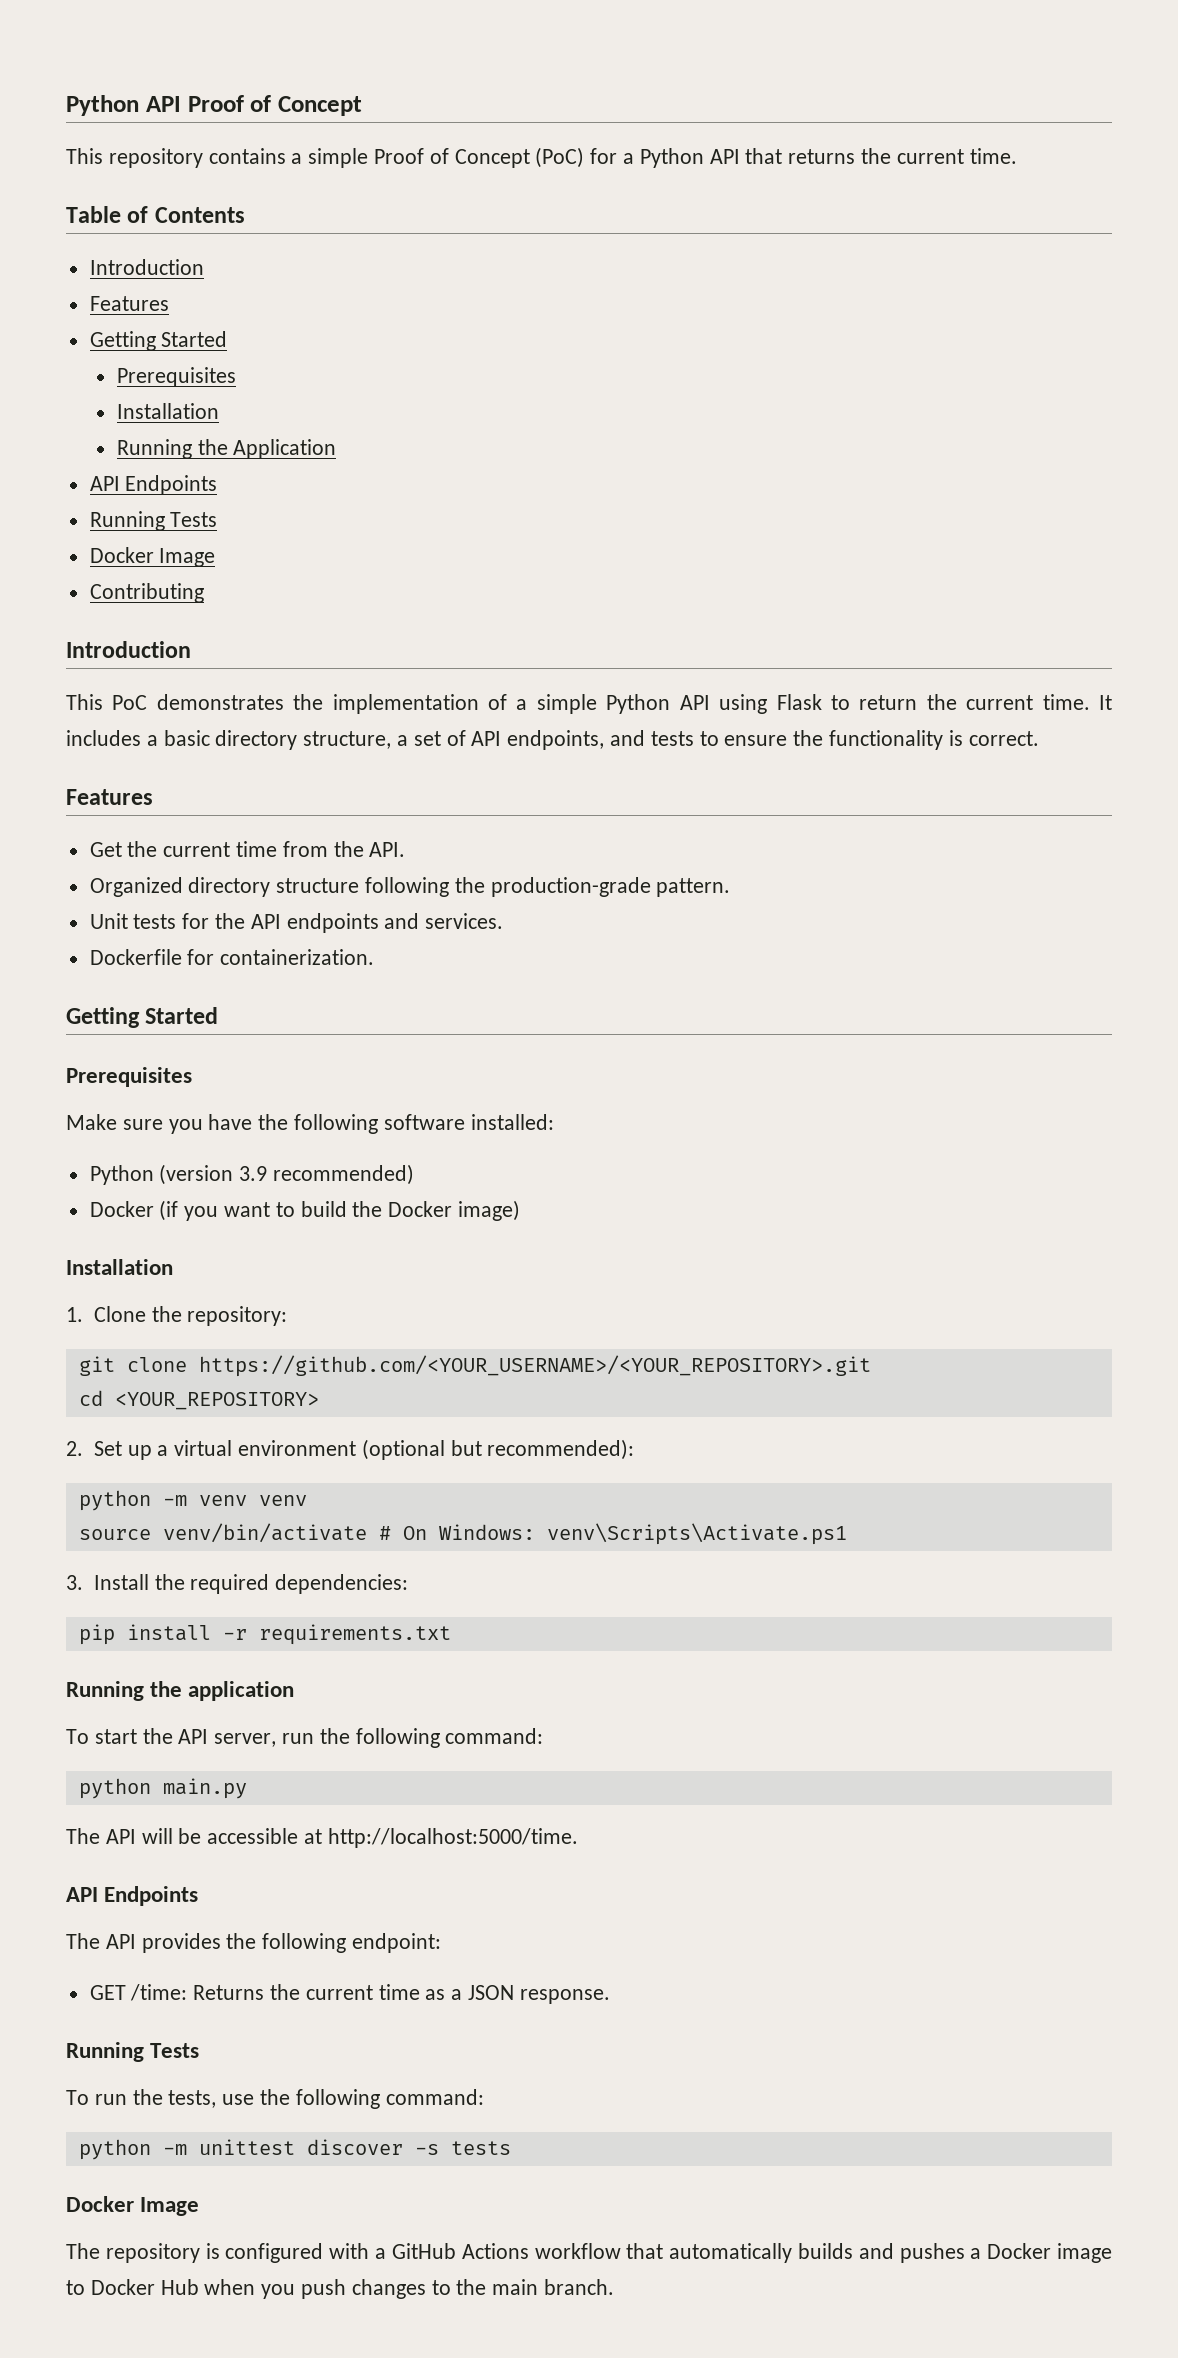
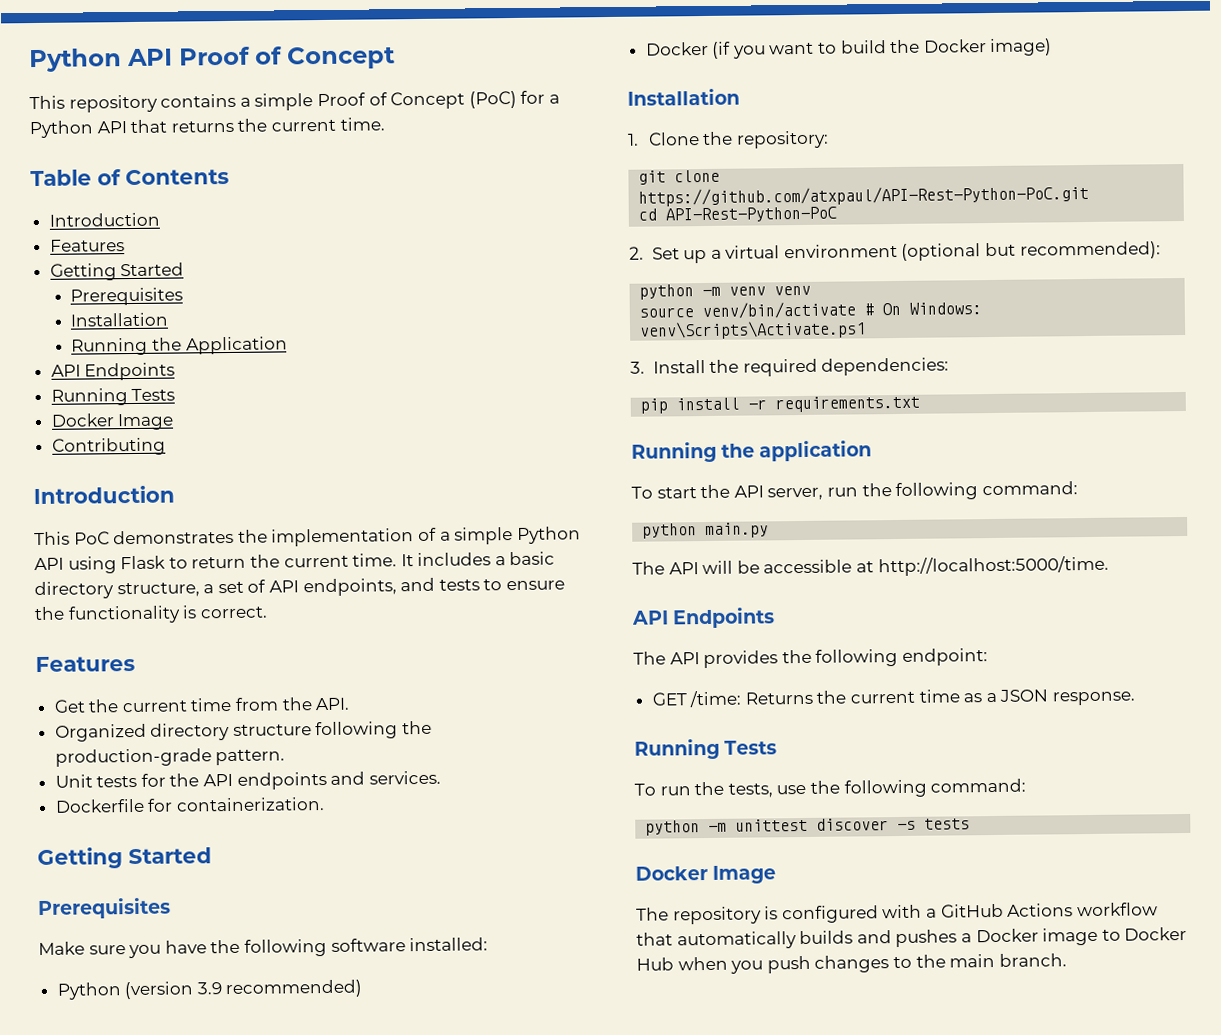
[198,1355,871,1377] https://github.com/<YOUR_USERNAME>/<YOUR_REPOSITORY>.git -> [638,184,1090,207] https://github.com/atxpaul/API-Rest-Python-PoC.git
[114,1392,319,1410] <YOUR_REPOSITORY> -> [665,206,838,223] API-Rest-Python-PoC

